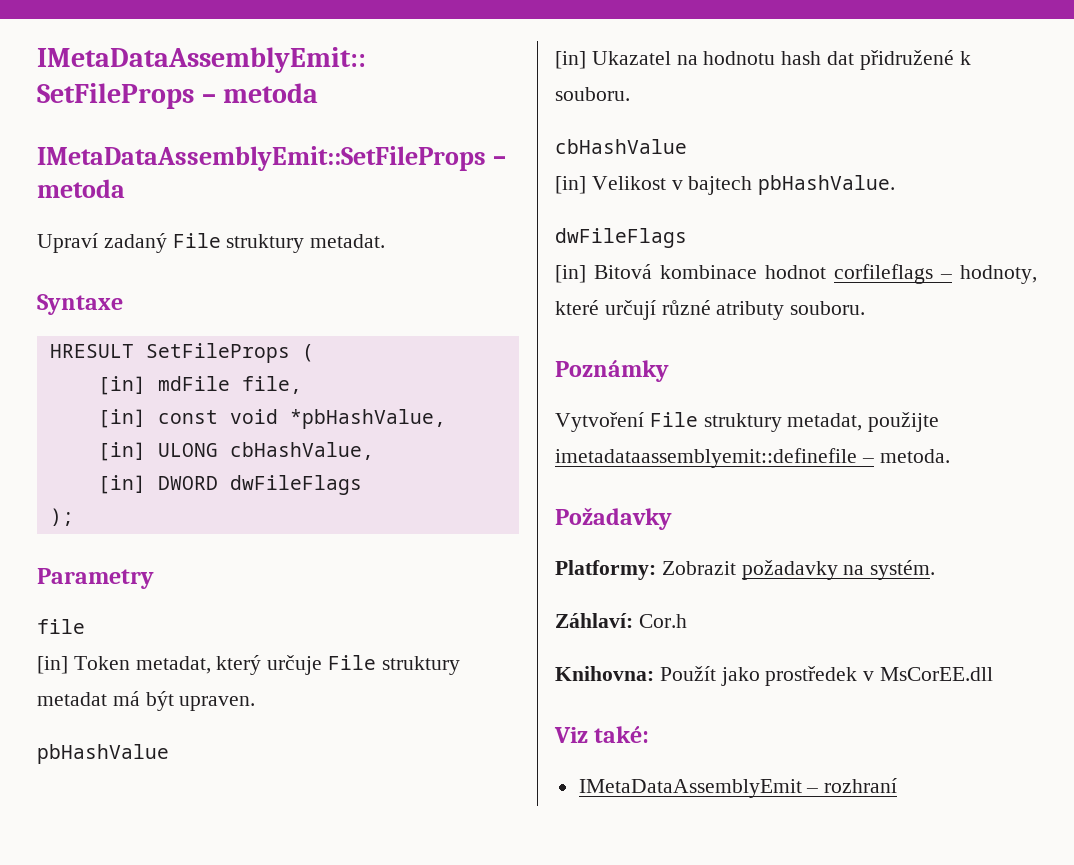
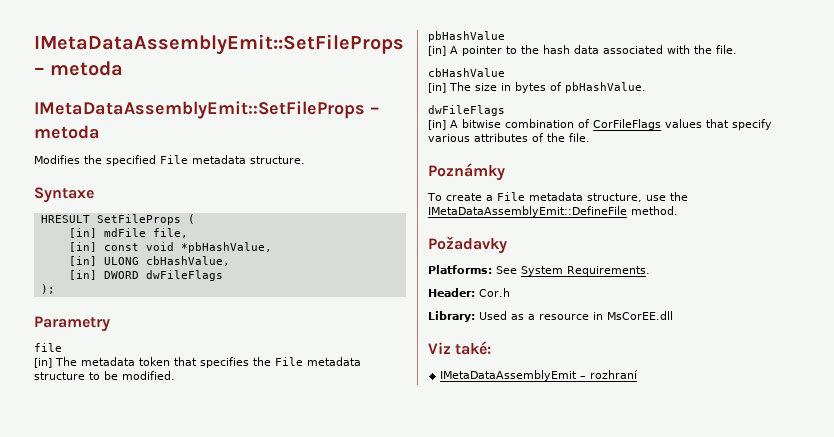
[37,233,386,253] Upraví zadaný File struktury metadat. -> [34,155,305,166] Modifies the specified File metadata structure.
[73,655,460,675] [37,691,256,711] [37,744,169,764] [555,50,971,70] [555,87,630,101] [555,139,687,154] [555,175,896,195] [555,228,687,248] [555,264,1037,284] [555,300,866,320] [555,360,669,382] [555,412,940,432] [555,448,950,468] [555,507,672,530] [555,560,936,580] [555,613,687,628] [555,666,875,686] Token metadat, který určuje File struktury metadat má být upraven. // pbHashValue // [in] Ukazatel na hodnotu hash dat přidružené k souboru. // cbHashValue // [in] Velikost v bajtech pbHashValue. // dwFileFlags // [in] Bitová kombinace hodnot corfileflags – hodnoty, které určují různé atributy souboru. // Poznámky // Vytvoření File struktury metadat, použijte imetadataassemblyemit::definefile – metoda. // Požadavky // Platformy: Zobrazit požadavky na systém. // Záhlaví: Cor.h // Knihovna: Použít jako prostředek v -> [55,357,361,368] [34,371,175,380] [428,31,505,42] [428,45,737,56] [428,68,505,77] [428,82,646,93] [428,105,505,116] [428,119,772,130] [428,133,590,142] [428,163,505,181] [427,192,688,202] [428,206,678,217] [428,236,507,254] [428,265,650,276] [428,288,510,297] [428,311,603,322] The metadata token that specifies the File metadata structure to be modified. // pbHashValue // [in] A pointer to the hash data associated with the file. // cbHashValue // [in] The size in bytes of pbHashValue. // dwFileFlags // [in] A bitwise combination of CorFileFlags values that specify various attributes of the file. // Poznámky // To create a File metadata structure, use the IMetaDataAssemblyEmit::DefineFile method. // Požadavky // Platforms: See System Requirements. // Header: Cor.h // Library: Used as a resource in

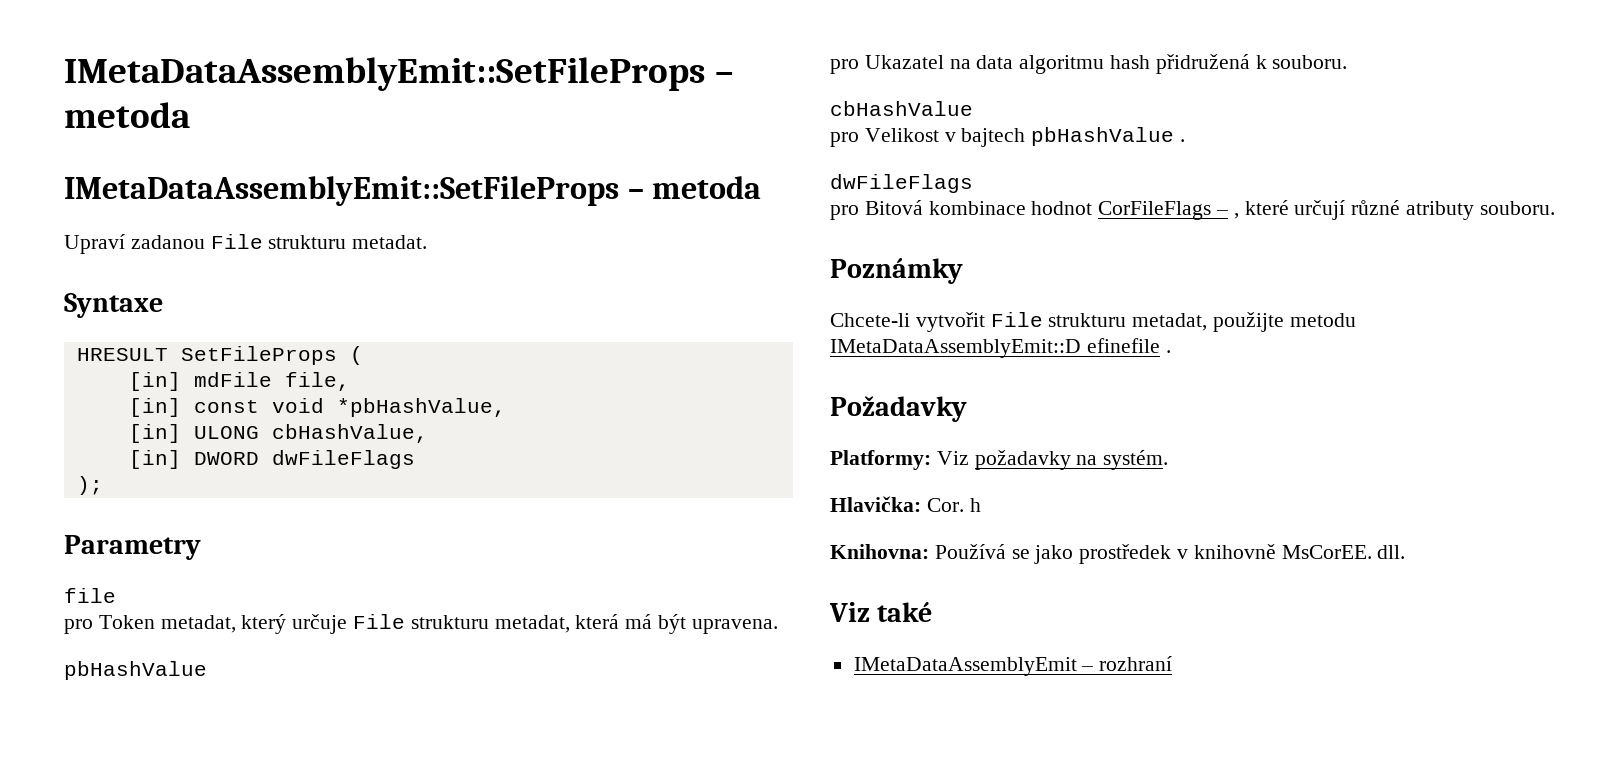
[34,155,305,166] Modifies the specified File metadata structure. -> [64,234,428,254] Upraví zadanou File strukturu metadat.
[34,357,361,368] [34,371,175,380] [428,31,505,42] [428,45,737,56] [428,68,505,77] [428,82,646,93] [428,105,505,116] [428,119,772,130] [428,133,590,142] [428,163,505,181] [427,192,688,202] [428,206,678,217] [428,236,507,254] [428,265,650,276] [428,288,510,297] [428,311,673,322] [428,341,492,355] [in] The metadata token that specifies the File metadata structure to be modified. // pbHashValue // [in] A pointer to the hash data associated with the file. // cbHashValue // [in] The size in bytes of pbHashValue. // dwFileFlags // [in] A bitwise combination of CorFileFlags values that specify various attributes of the file. // Poznámky // To create a File metadata structure, use the IMetaDataAssemblyEmit::DefineFile method. // Požadavky // Platforms: See System Requirements. // Header: Cor.h // Library: Used as a resource in MsCorEE.dll // Viz také: -> [64,614,778,634] [64,661,207,680] [830,54,1348,74] [830,101,973,116] [830,127,1186,147] [830,174,973,193] [830,200,1555,220] [830,258,963,284] [830,312,1356,332] [830,338,1171,358] [830,396,967,422] [830,450,1169,470] [830,496,981,512] [830,544,1406,564] [829,602,933,622] pro Token metadat, který určuje File strukturu metadat, která má být upravena. // pbHashValue // pro Ukazatel na data algoritmu hash přidružená k souboru. // cbHashValue // pro Velikost v bajtech pbHashValue . // dwFileFlags // pro Bitová kombinace hodnot CorFileFlags – , které určují různé atributy souboru. // Poznámky // Chcete-li vytvořit File strukturu metadat, použijte metodu IMetaDataAssemblyEmit::D efinefile . // Požadavky // Platformy: Viz požadavky na systém. // Hlavička: Cor. h // Knihovna: Používá se jako prostředek v knihovně MsCorEE. dll. // Viz také

